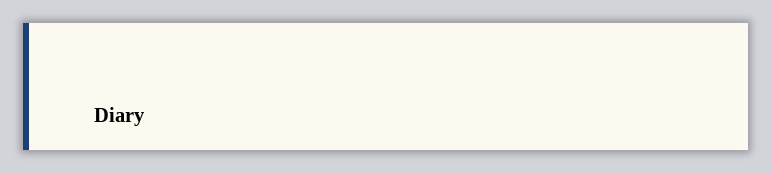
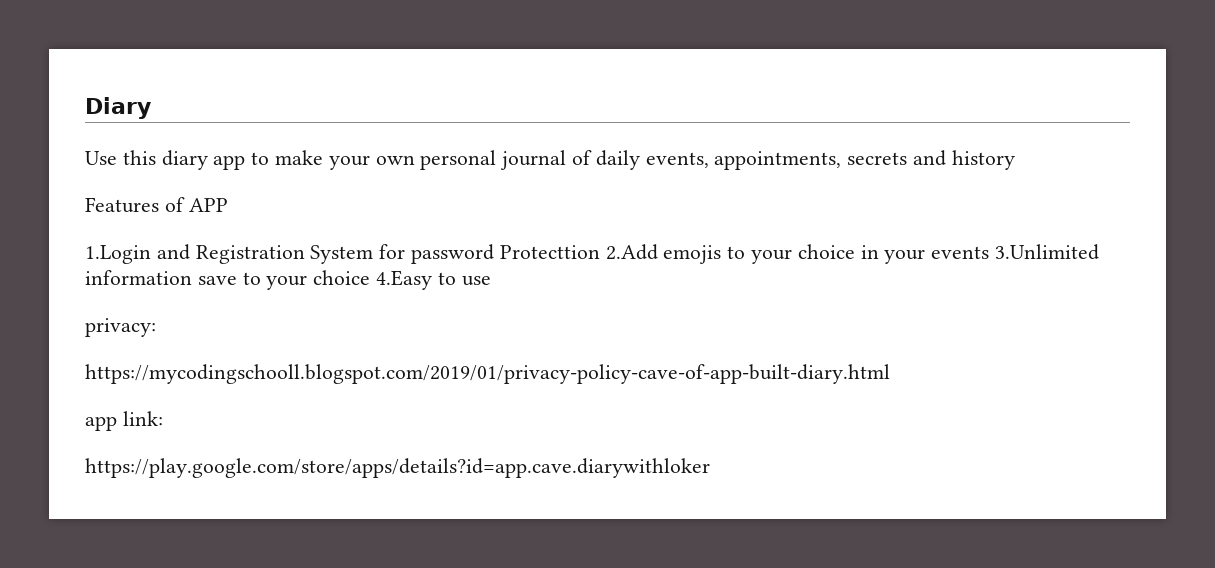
(145, 116) none -> [85,150,1015,170] [85,197,228,213] [85,244,1100,264] [85,270,491,290] [85,318,156,337] [85,364,890,384] [85,411,163,431] [85,458,710,478] // Use this diary app to make your own personal journal of daily events, appointments, secrets and history // Features of APP // 1.Login and Registration System for password Protecttion 2.Add emojis to your choice in your events 3.Unlimited information save to your choice 4.Easy to use // privacy: // https://mycodingschooll.blogspot.com/2019/01/privacy-policy-cave-of-app-built-diary.html // app link: // https://play.google.com/store/apps/details?id=app.cave.diarywithloker

